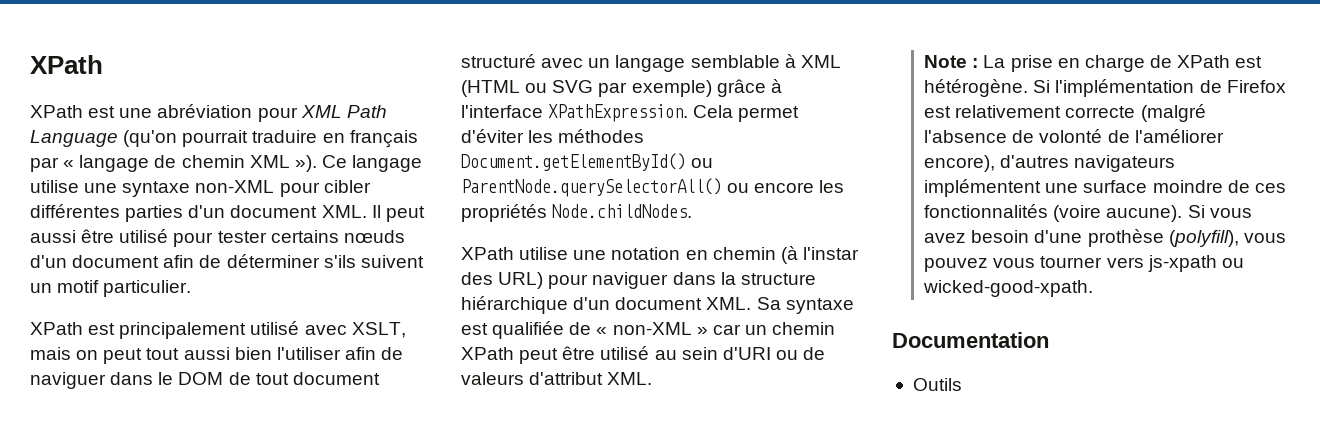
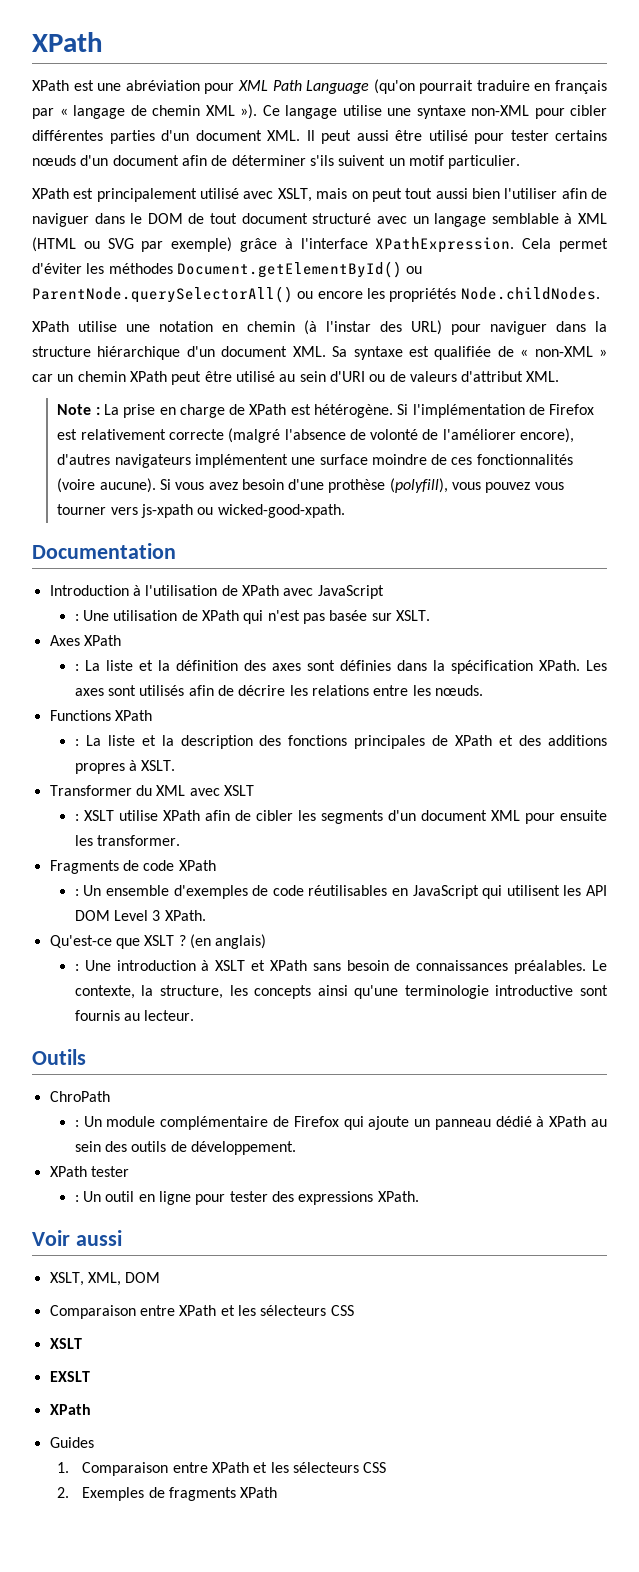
[912,378,962,391] Outils -> [49,585,384,599] [74,610,431,624] [49,635,121,646] [74,660,607,674] [74,685,484,696] [49,710,152,721] [74,735,607,749] [74,760,176,774] [49,785,254,796] [74,810,608,824] [74,835,181,846] [49,860,216,874] [74,885,608,899] [74,910,206,921] [49,934,267,949] [74,960,607,974] [74,985,608,999] [74,1010,195,1021] [32,1049,86,1065] [49,1091,110,1102] [74,1116,608,1130] [74,1141,297,1155] [49,1166,129,1177] [74,1191,419,1205] [32,1230,122,1246] [49,1272,161,1286] [49,1305,354,1319] [49,1338,82,1349] [49,1371,90,1382] [49,1404,91,1415] [49,1437,94,1448] [57,1462,387,1476] [57,1487,278,1501] Introduction à l'utilisation de XPath avec JavaScript // : Une utilisation de XPath qui n'est pas basée sur XSLT. // Axes XPath // : La liste et la définition des axes sont définies dans la spécification XPath. Les axes sont utilisés afin de décrire les relations entre les nœuds. // Functions XPath // : La liste et la description des fonctions principales de XPath et des additions propres à XSLT. // Transformer du XML avec XSLT // : XSLT utilise XPath afin de cibler les segments d'un document XML pour ensuite les transformer. // Fragments de code XPath // : Un ensemble d'exemples de code réutilisables en JavaScript qui utilisent les API DOM Level 3 XPath. // Qu'est-ce que XSLT ? (en anglais) // : Une introduction à XSLT et XPath sans besoin de connaissances préalables. Le contexte, la structure, les concepts ainsi qu'une terminologie introductive sont fournis au lecteur. // Outils // ChroPath // : Un module complémentaire de Firefox qui ajoute un panneau dédié à XPath au sein des outils de développement. // XPath tester // : Un outil en ligne pour tester des expressions XPath. // Voir aussi // XSLT, XML, DOM // Comparaison entre XPath et les sélecteurs CSS // XSLT // EXSLT // XPath // Guides // 1. Comparaison entre XPath et les sélecteurs CSS // 2. Exemples de fragments XPath

